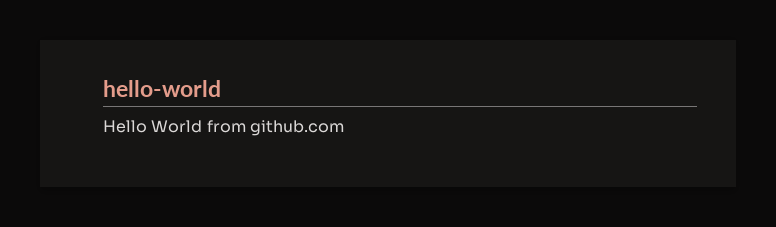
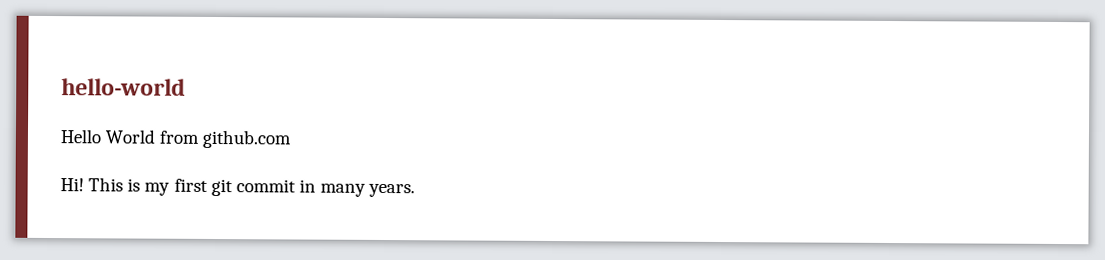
(344, 128) none -> [60,177,416,198] // Hi! This is my first git commit in many years.

